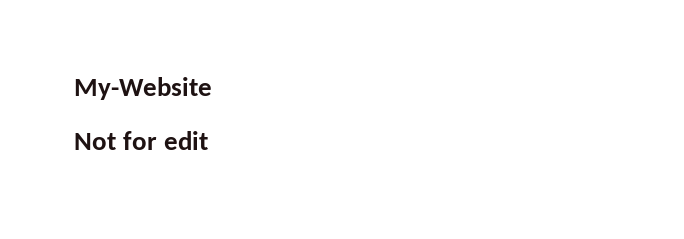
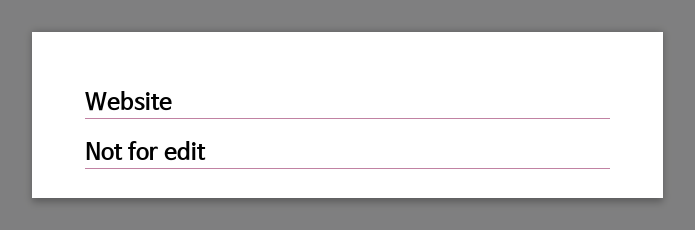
[74,77,212,100] My-Website -> [85,91,172,111] Website

